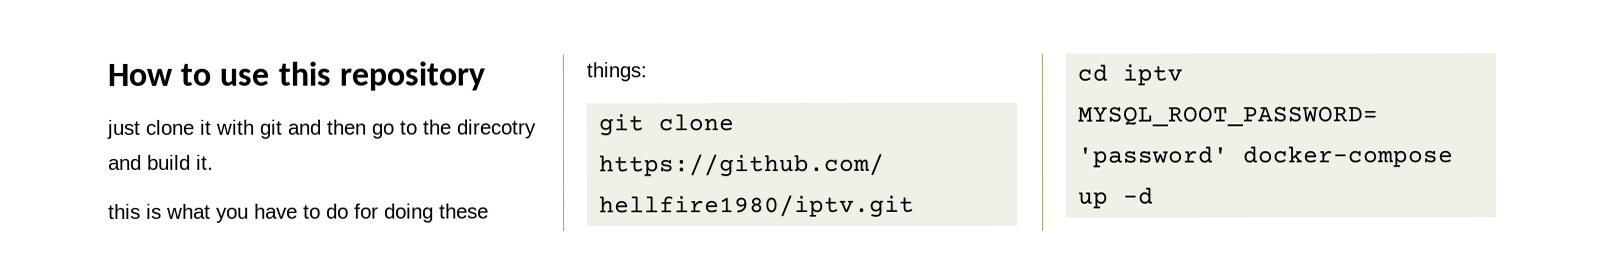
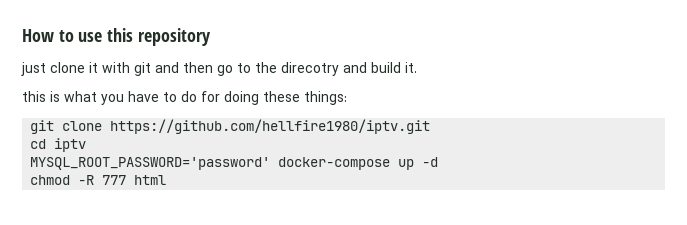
(1155, 196) none -> [30,175,167,185] // chmod -R 777 html

